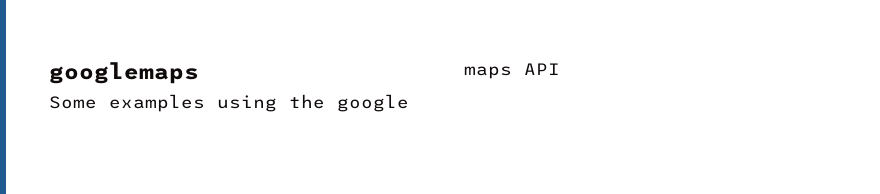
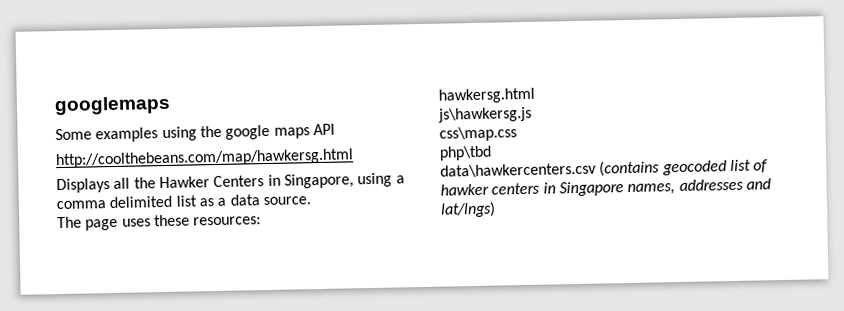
(560, 69) none -> [55,148,354,169] [56,172,405,194] [56,194,311,210] [57,214,262,231] [438,87,535,104] [438,106,532,123] [439,126,517,142] [439,145,492,161] [440,159,769,178] [440,178,771,197] [440,201,496,218] // http://coolthebeans.com/map/hawkersg.html // Displays all the Hawker Centers in Singapore, using a comma delimited list as a data source. // The page uses these resources: // hawkersg.html // js\hawkersg.js // css\map.css // php\tbd // data\hawkercenters.csv (contains geocoded list of hawker centers in Singapore names, addresses and lat/lngs)

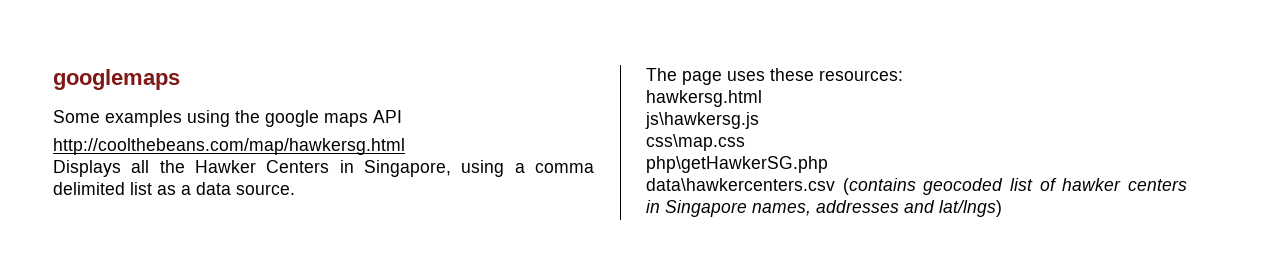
[439,145,492,161] php\tbd -> [646,156,828,173] php\getHawkerSG.php

